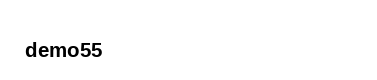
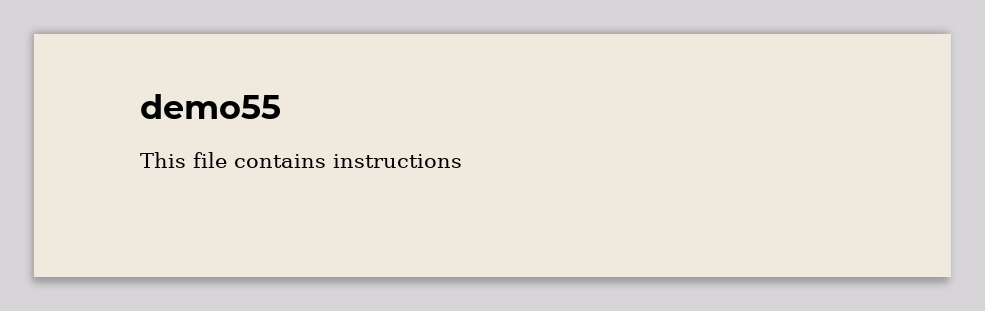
(102, 49) none -> [140,152,462,168] // This file contains instructions

